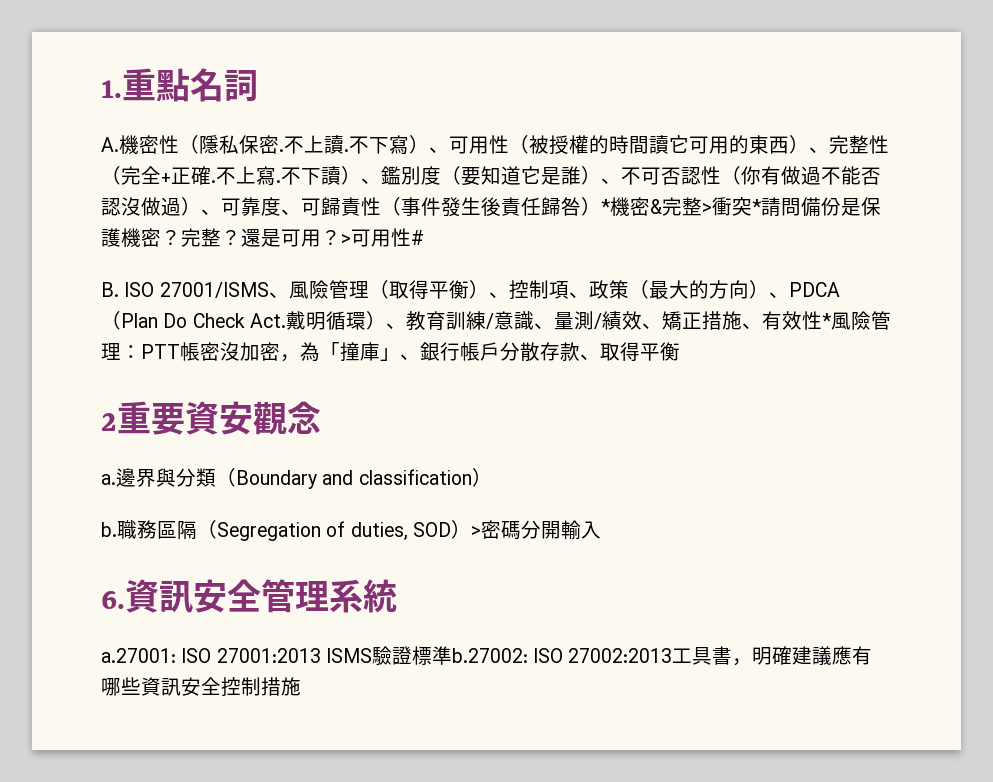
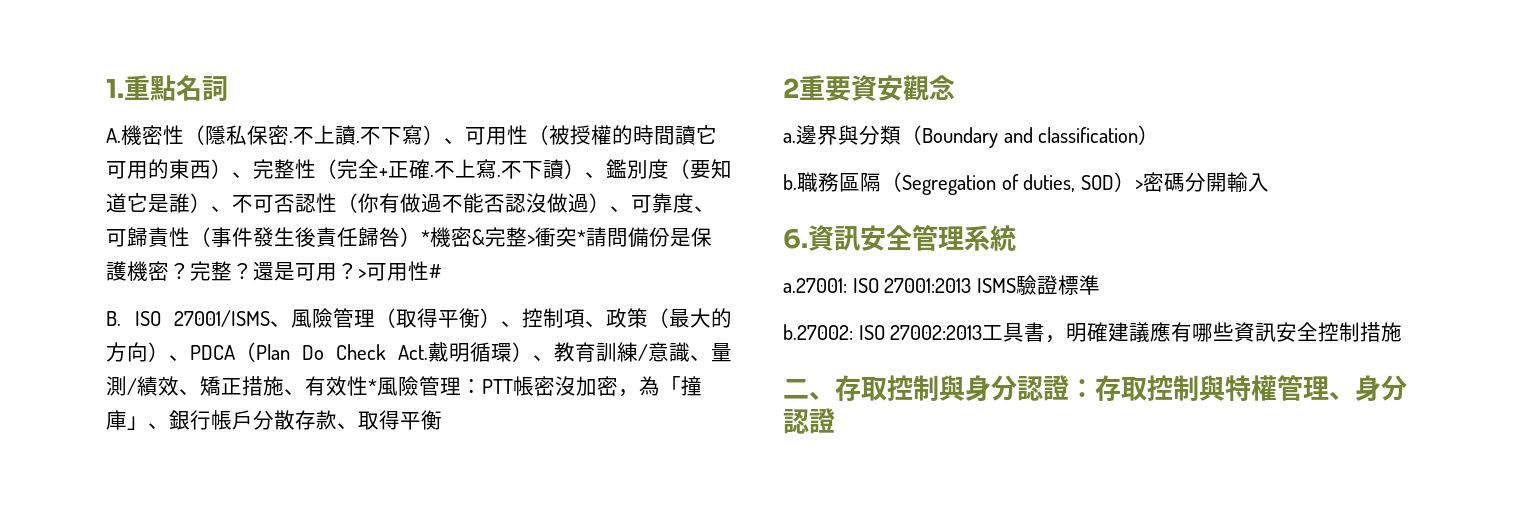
(452, 655) none -> (1100, 285) //
(301, 686) none -> [783,375,1407,402] [783,408,835,434] // 二、存取控制與身分認證：存取控制與特權管理、身分認證

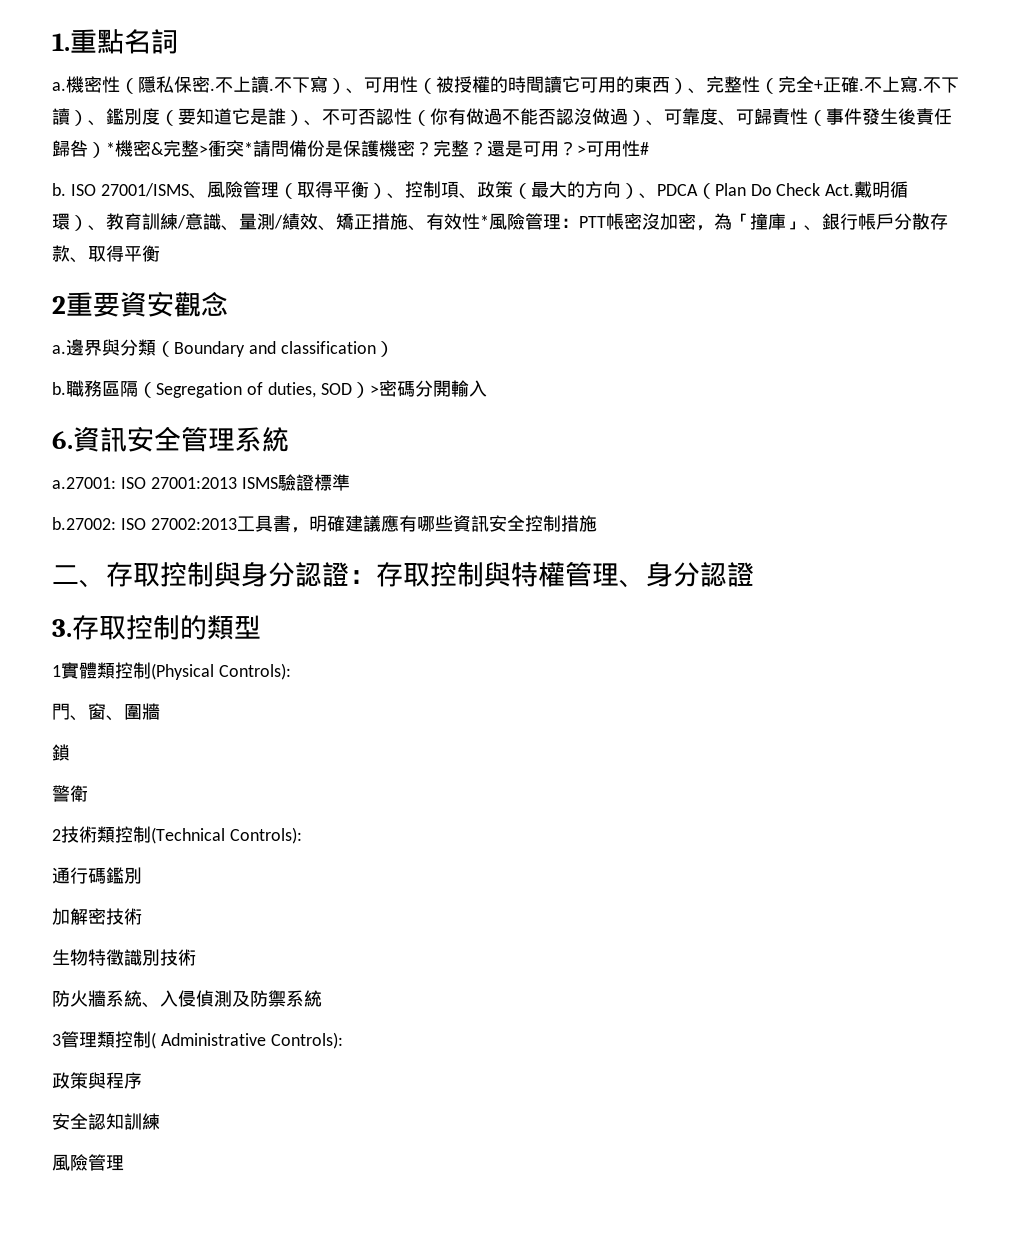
[106,128,121,143] A. -> [52,82,66,91] a.
[106,311,121,326] B. -> [52,183,66,196] b.
(835, 421) none -> [52,615,261,640] [52,662,291,680] [52,703,160,721] [52,744,70,761] [52,785,88,802] [52,826,302,844] [52,867,142,884] [52,908,142,925] [52,949,196,966] [52,990,322,1008] [52,1031,343,1049] [52,1072,142,1089] [52,1113,160,1130] [52,1154,124,1171] // 3.存取控制的類型 // 1實體類控制(Physical Controls): // 門、窗、圍牆 // 鎖 // 警衛 // 2技術類控制(Technical Controls): // 通行碼鑑別 // 加解密技術 // 生物特徵識別技術 // 防火牆系統、入侵偵測及防禦系統 // 3管理類控制( Administrative Controls): // 政策與程序 // 安全認知訓練 // 風險管理

